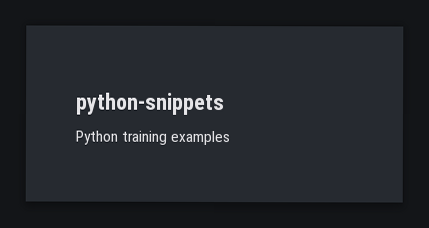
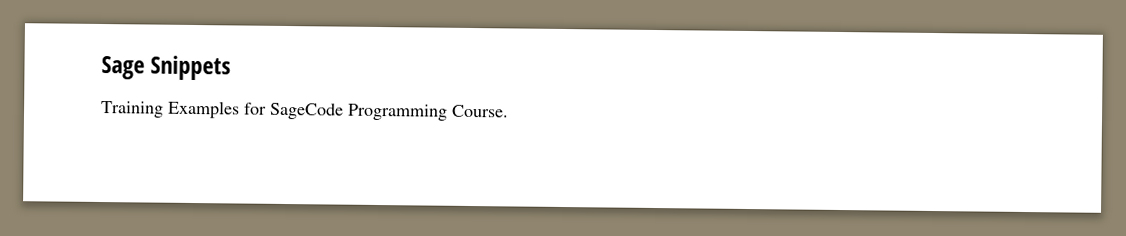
[75,92,225,116] [75,130,231,146] python-snippets // Python training examples -> [101,55,232,81] [100,100,509,121] Sage Snippets // Training Examples for SageCode Programming Course.

